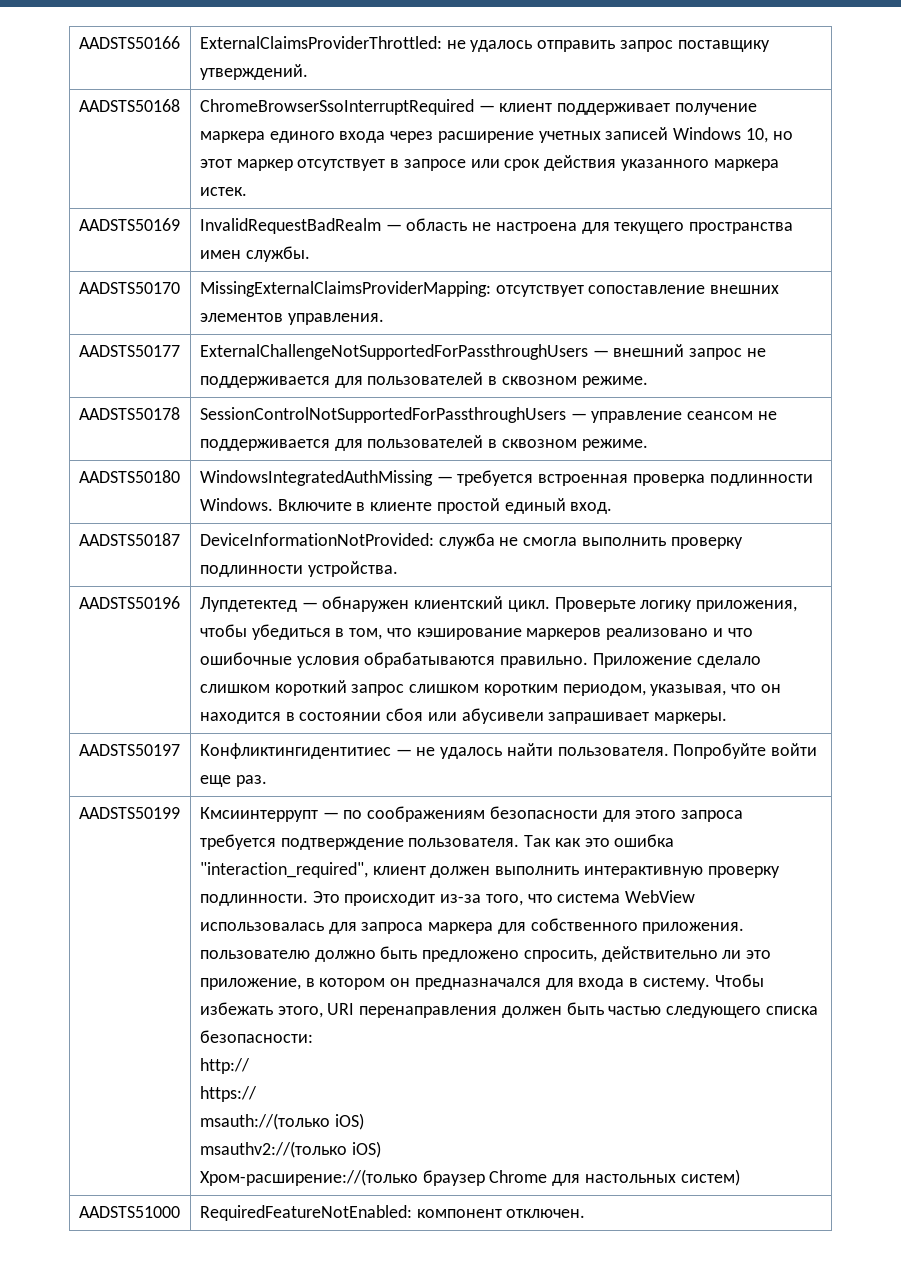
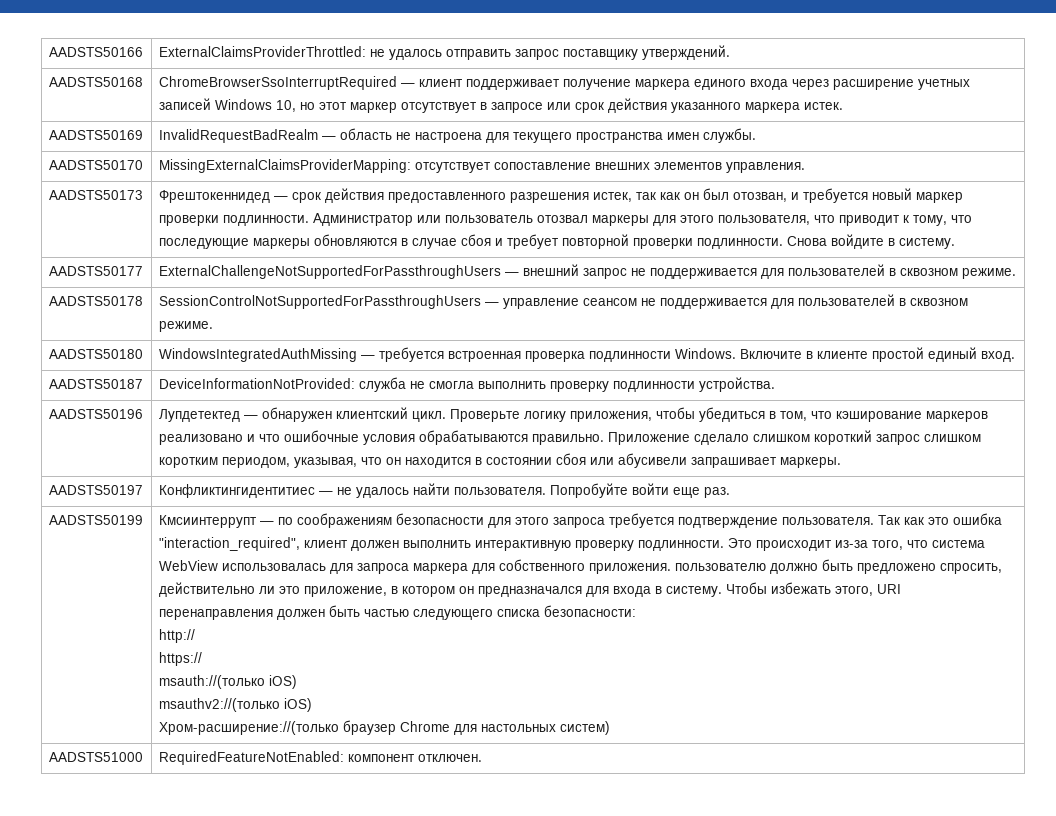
(384, 319) none -> [48,190,143,200] [158,188,963,203] [158,213,972,226] [158,234,955,249] // AADSTS50173 | Фрештокеннидед — срок действия предоставленного разрешения истек, так как он был отозван, и требуется новый маркер проверки подлинности. Администратор или пользователь отозвал маркеры для этого пользователя, что приводит к тому, что последующие маркеры обновляются в случае сбоя и требует повторной проверки подлинности. Снова войдите в систему.

